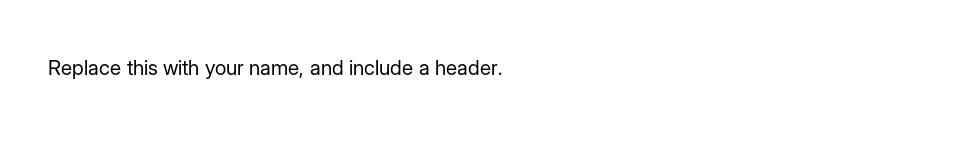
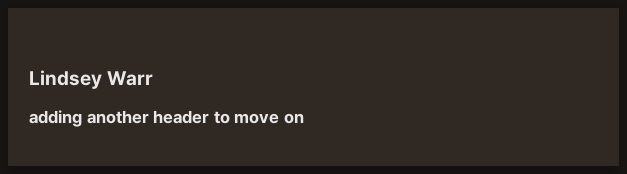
[48,60,504,79] Replace this with your name, and include a header. -> [29,70,154,89] [29,110,304,127] Lindsey Warr // adding another header to move on

